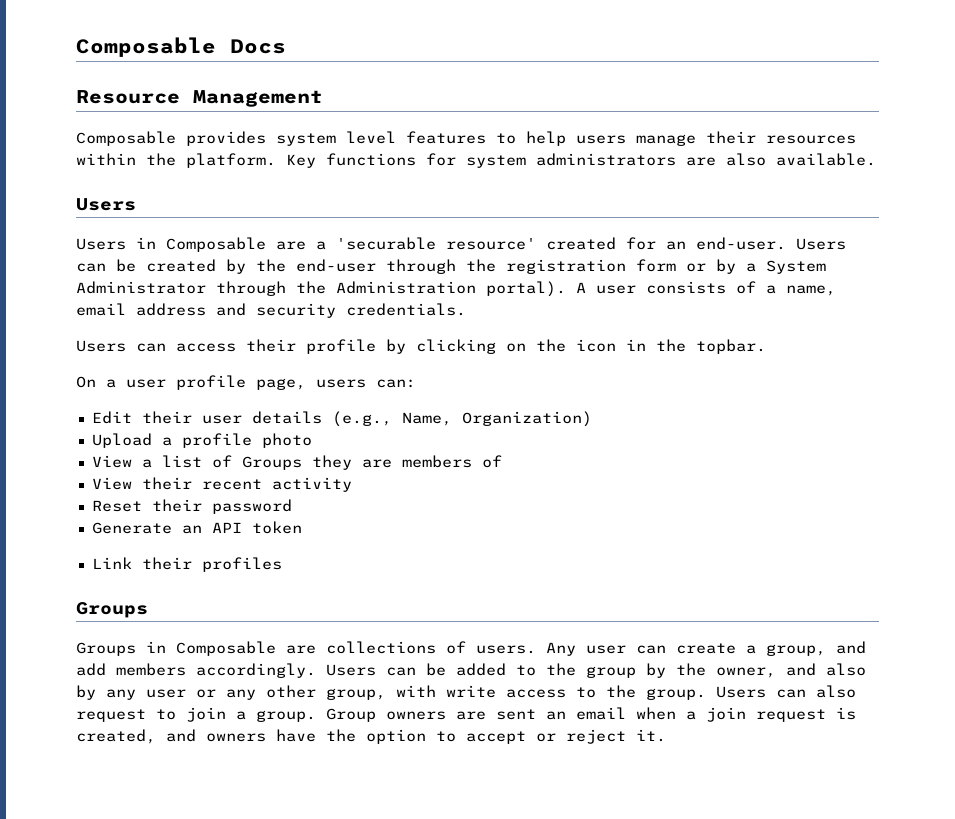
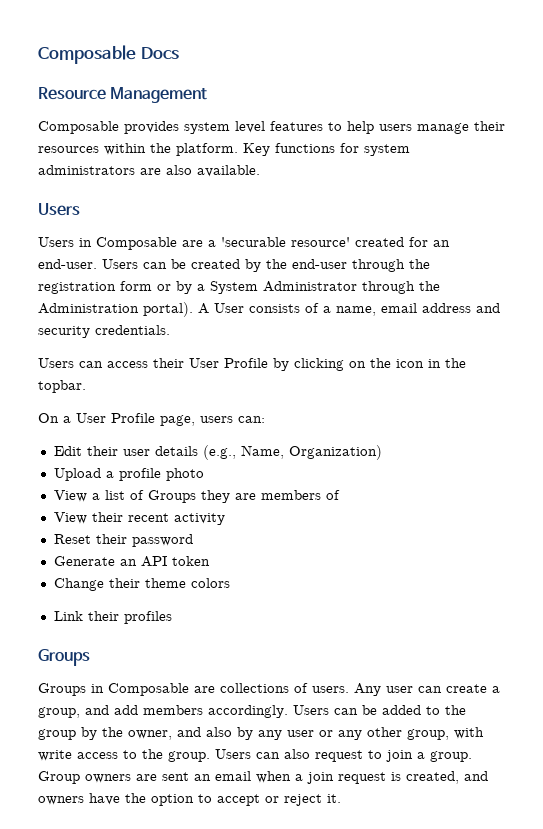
[596,285,636,294] user -> [214,303,244,313] User
[306,339,376,354] profile -> [189,358,268,368] User Profile
[126,375,246,390] user profile -> [76,413,155,423] User Profile
(302, 527) none -> [53,578,230,591] // Change their theme colors

